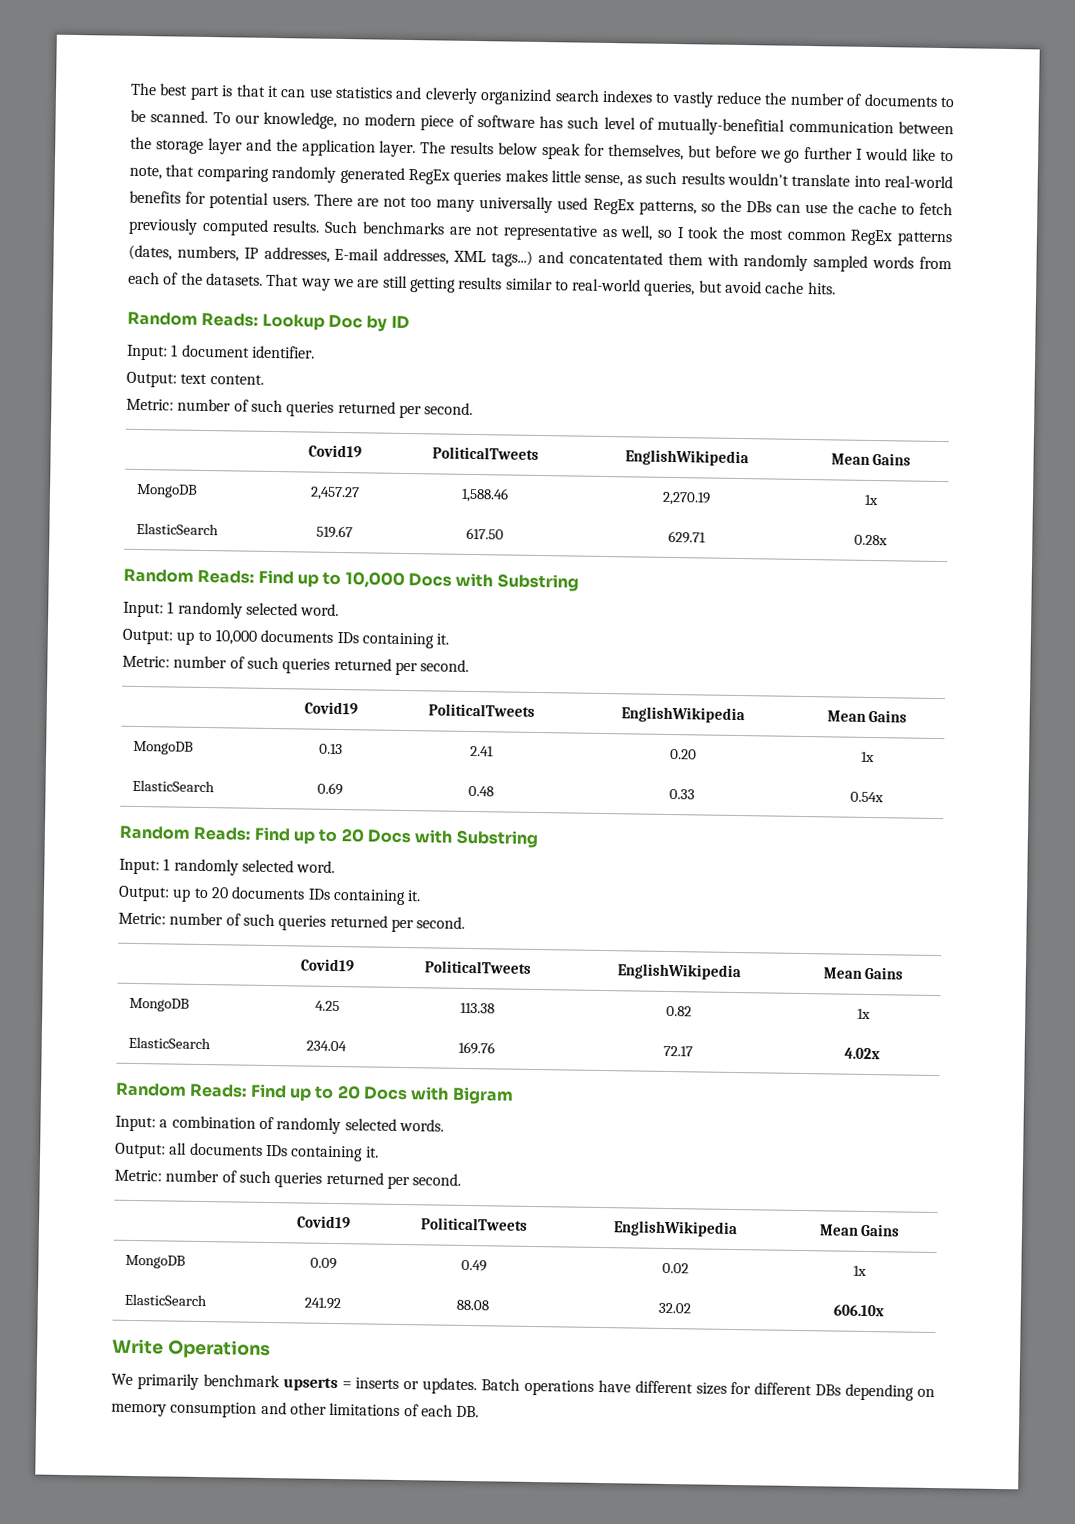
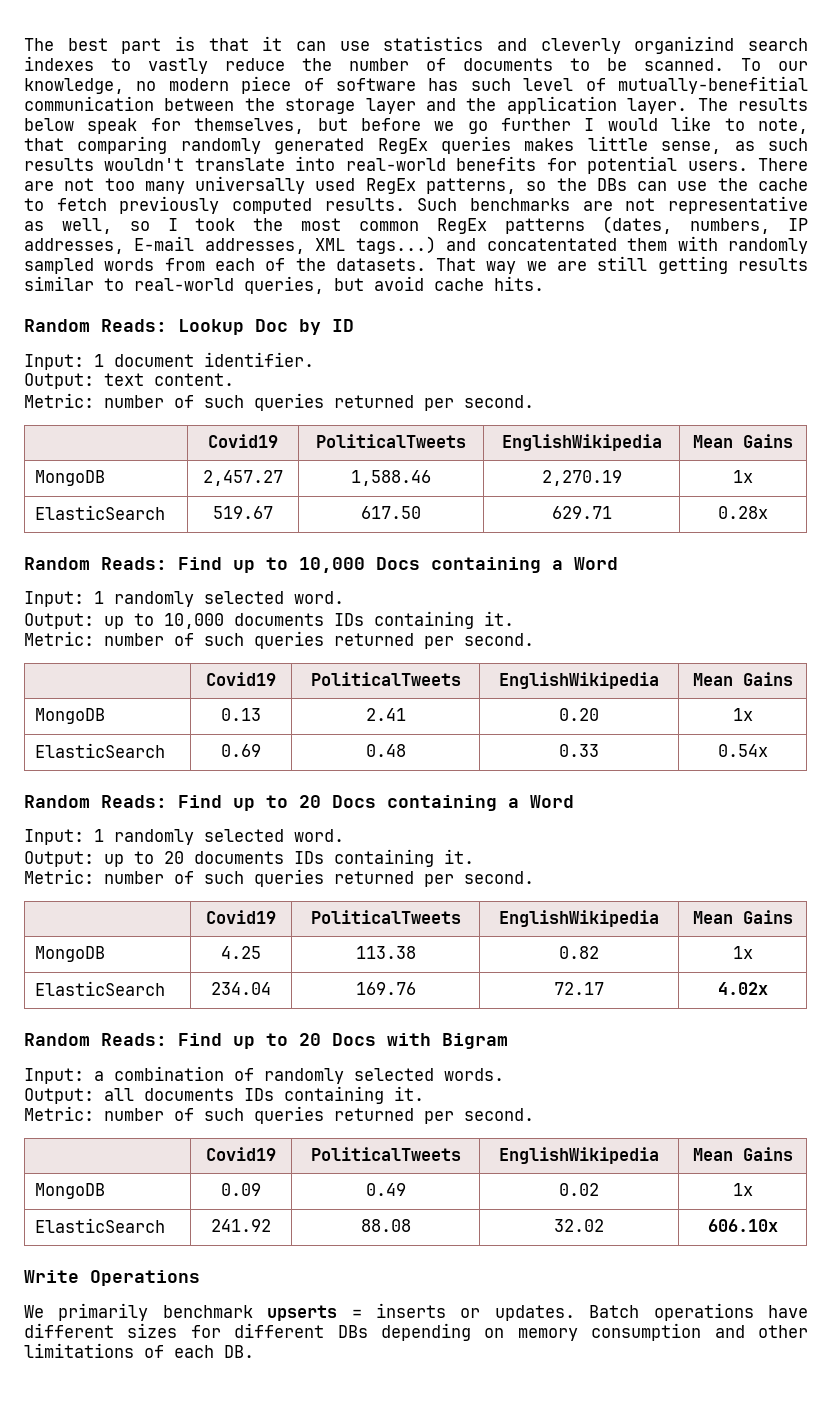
[455,572,579,592] with Substring -> [431,557,618,573] containing a Word
[414,829,538,849] with Substring -> [387,795,574,811] containing a Word

